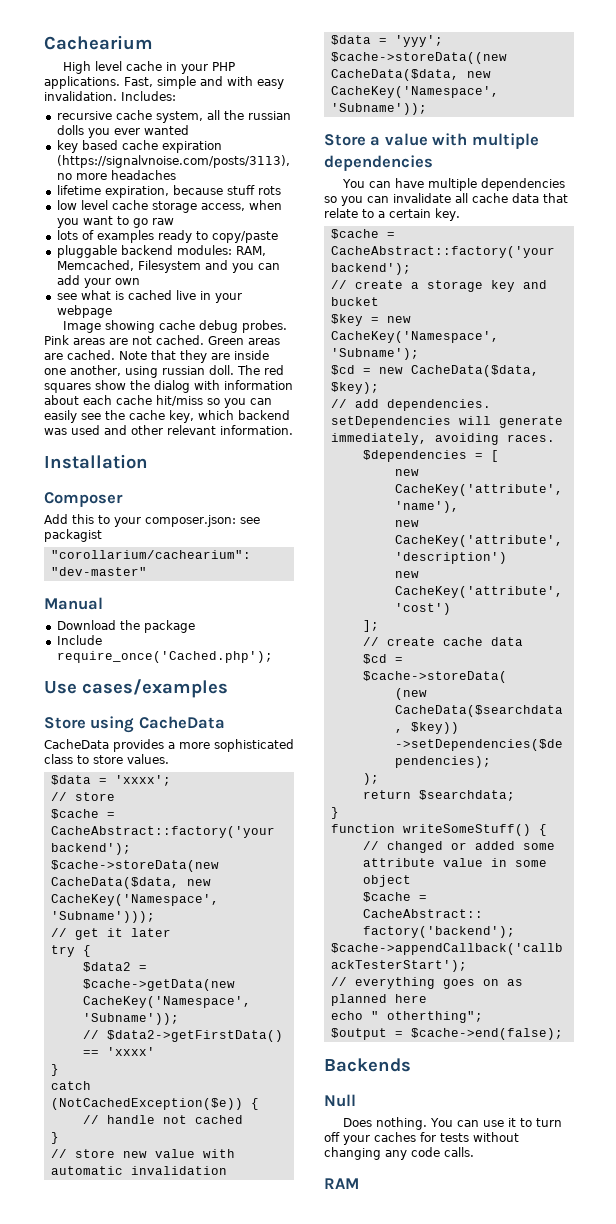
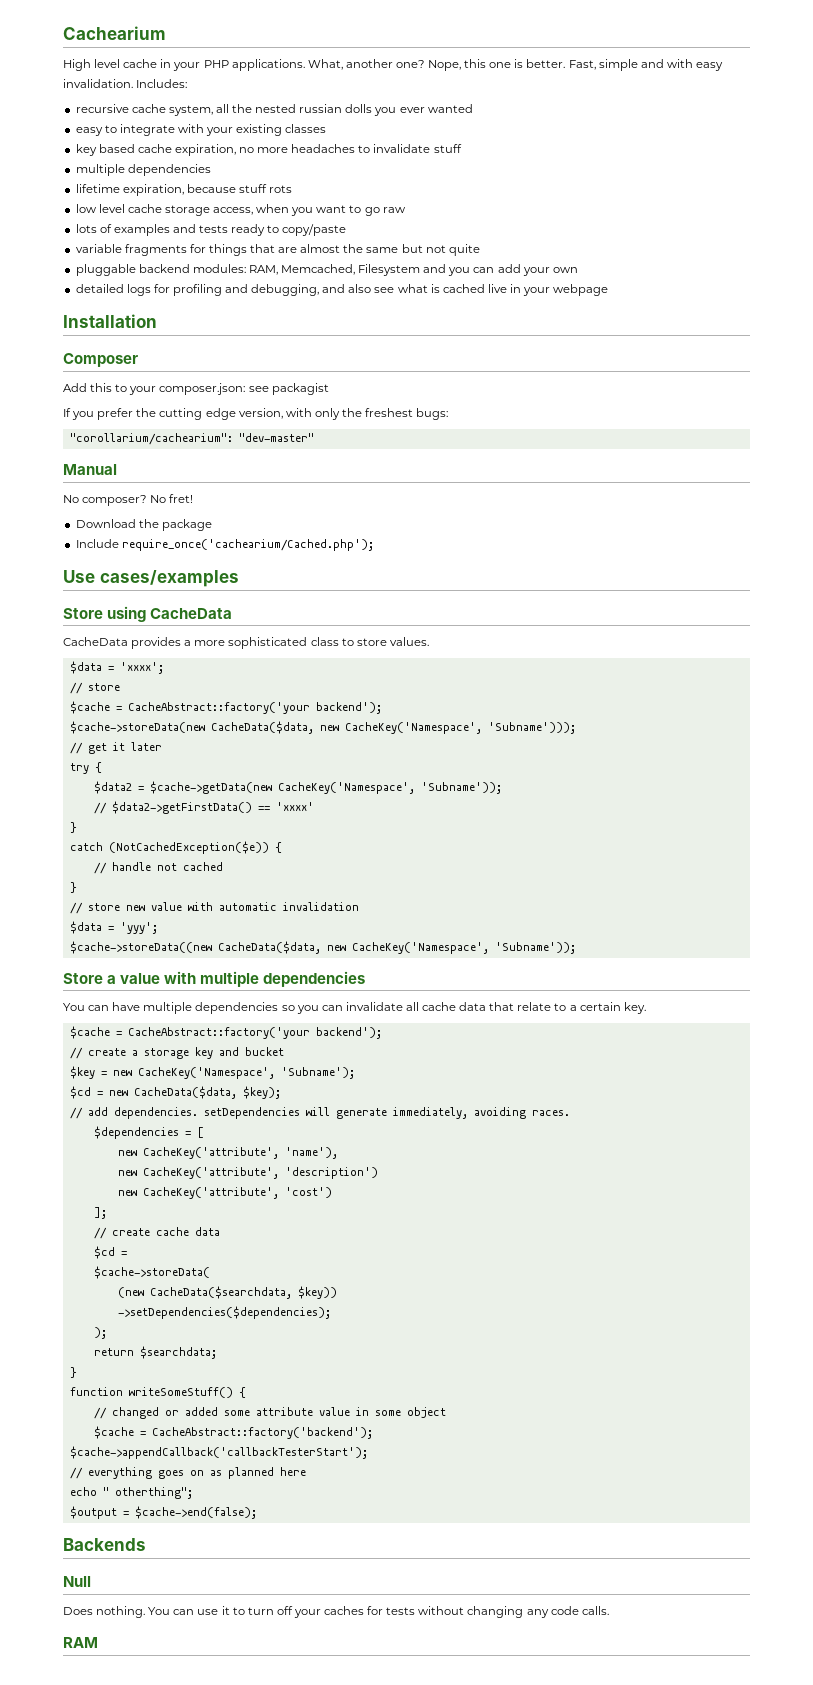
(120, 82) none -> [307,59,566,71] What, another one? Nope, this one is better.
(244, 115) none -> [255,104,297,113] nested
(189, 130) none -> [75,124,327,136] // easy to integrate with your existing classes
[161,141,222,153] [56,155,290,168] expiration (https://signalvnoise.com/posts/3113), -> [174,144,236,156] expiration,
(176, 175) none -> [358,144,462,153] [75,164,211,176] to invalidate stuff // multiple dependencies
(154, 236) none -> [172,224,229,233] and tests
(278, 237) none -> [75,244,480,256] // variable fragments for things that are almost the same but not quite
(140, 281) none -> [75,284,372,296] detailed logs for profiling and debugging, and also
[62,320,287,333] [44,335,280,345] [44,350,269,363] [44,365,284,378] [44,380,293,393] [44,395,272,408] [44,410,290,423] [44,425,293,435] // Image showing cache debug probes. Pink areas are not cached. Green areas are cached. Note that they are inside one another, using russian doll. The red squares show the dialog with information about each cache hit/miss so you can easily see the cache key, which backend was used and other relevant information. -> (609, 290) none
(102, 535) none -> [63,408,449,420] // If you prefer the cutting edge version, with only the freshest bugs:
(103, 603) none -> [63,494,194,506] // No composer? No fret!
[56,651,273,663] require_once('Cached.php'); -> [121,539,374,551] require_once('cachearium/Cached.php');

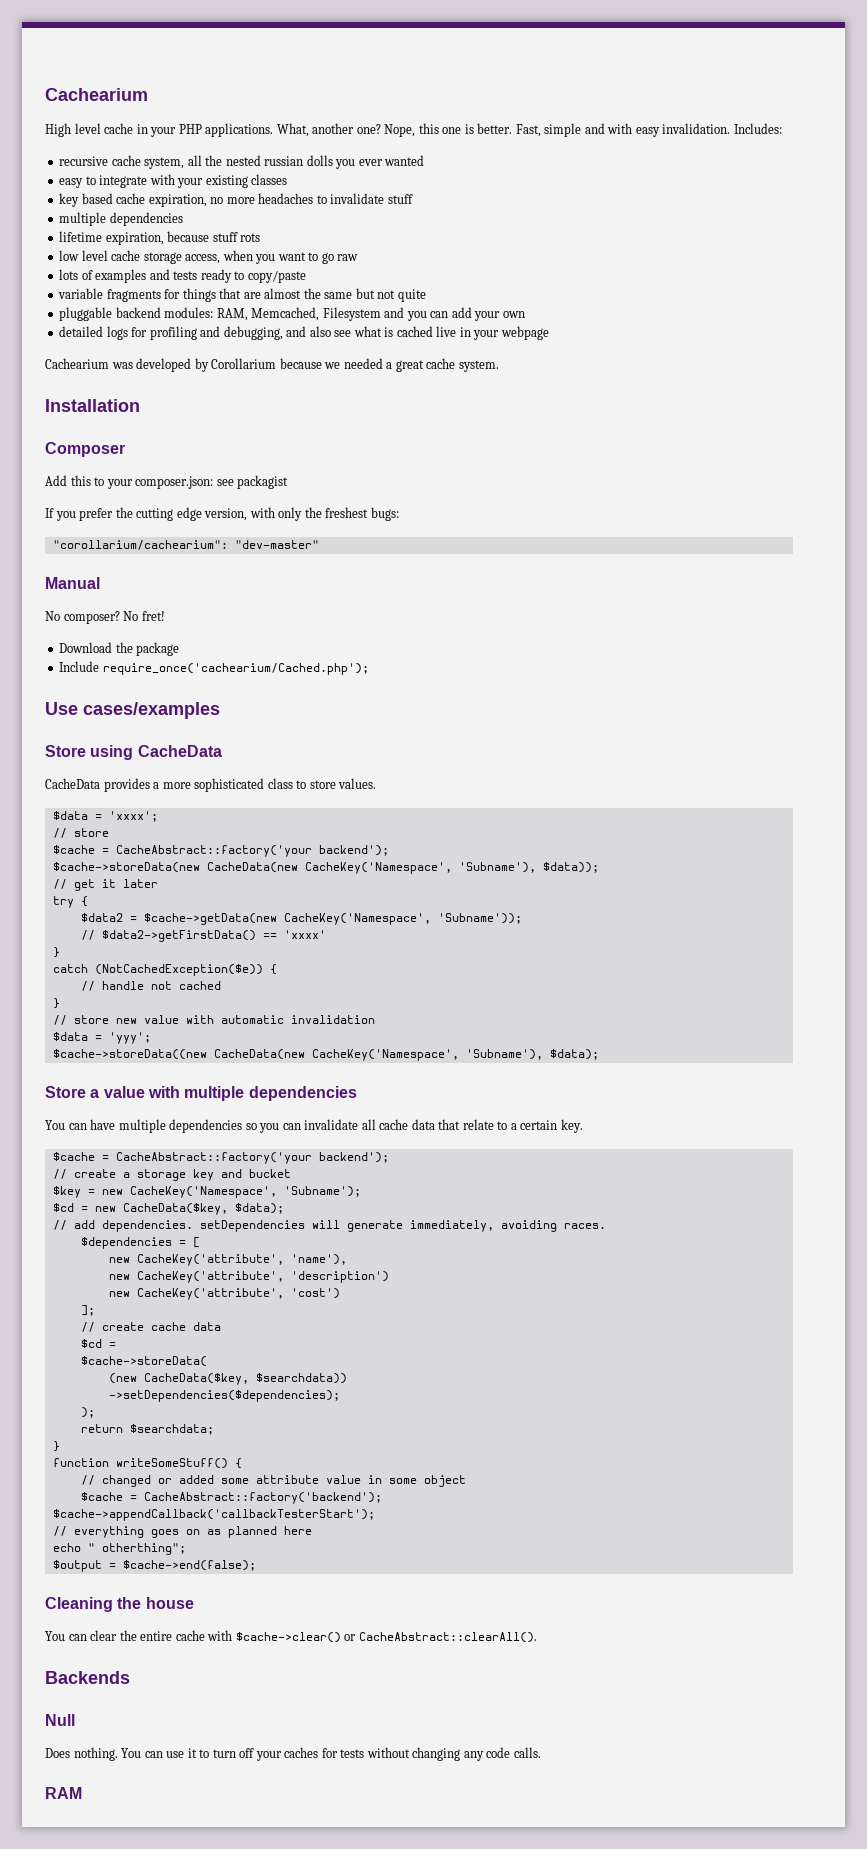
(609, 290) none -> [45,358,499,372] // Cachearium was developed by Corollarium because we needed a great cache system.
[210,721,576,734] CacheData($data, new CacheKey('Namespace', 'Subname'))); -> [206,862,599,874] CacheData(new CacheKey('Namespace', 'Subname'), $data));
[217,941,576,954] CacheData($data, new CacheKey('Namespace', 'Subname')); -> [213,1049,599,1061] CacheData(new CacheKey('Namespace', 'Subname'), $data);
[133,1086,281,1099] CacheData($data, $key); -> [122,1203,284,1215] CacheData($key, $data);
[149,1286,337,1299] CacheData($searchdata, $key)) -> [143,1373,347,1385] CacheData($key, $searchdata))
(257, 1512) none -> [45,1597,194,1612] [45,1630,537,1643] // Cleaning the house // You can clear the entire cache with $cache->clear() or CacheAbstract::clearAll().

